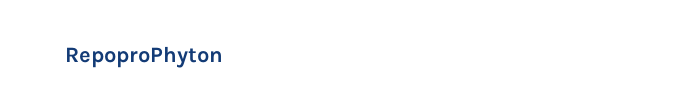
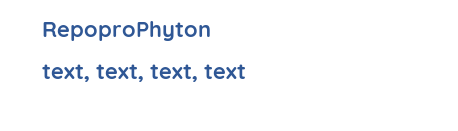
(223, 57) none -> [42,64,246,82] // text, text, text, text

